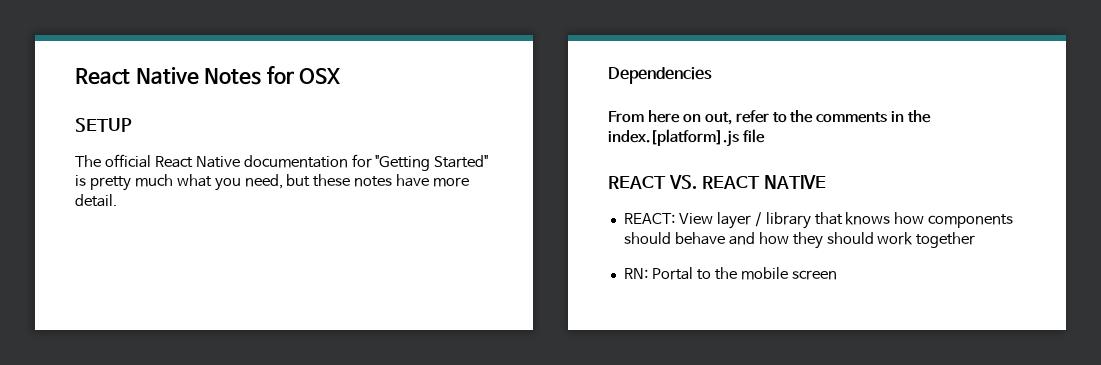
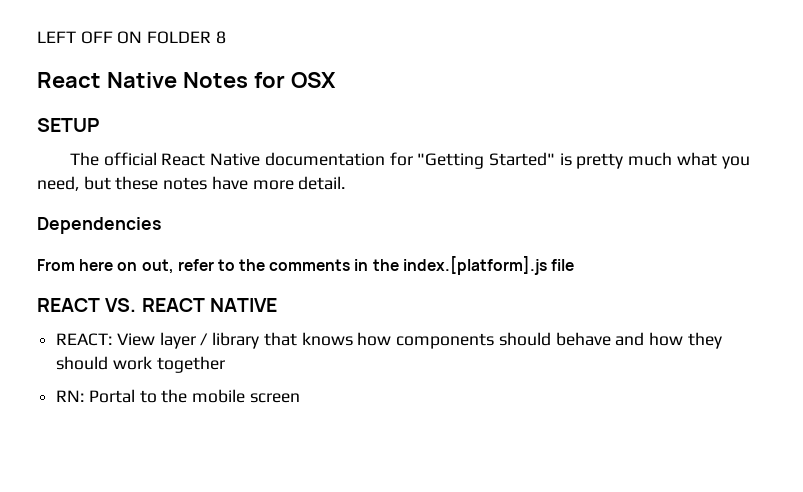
(75, 76) none -> [37,31,226,44] LEFT OFF ON FOLDER 8 //

